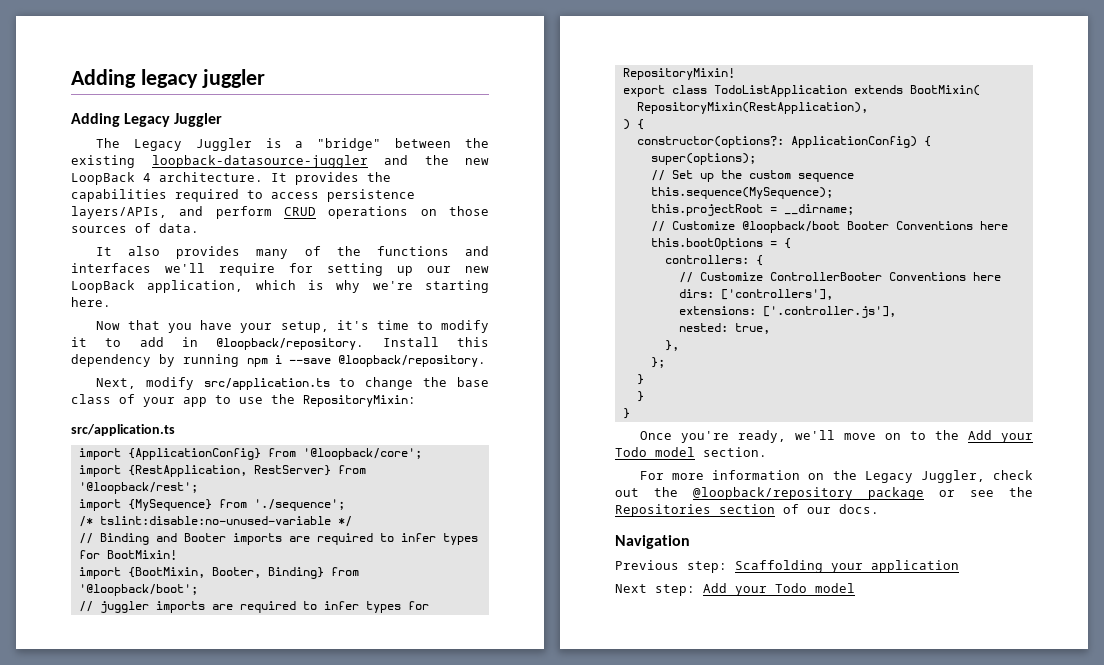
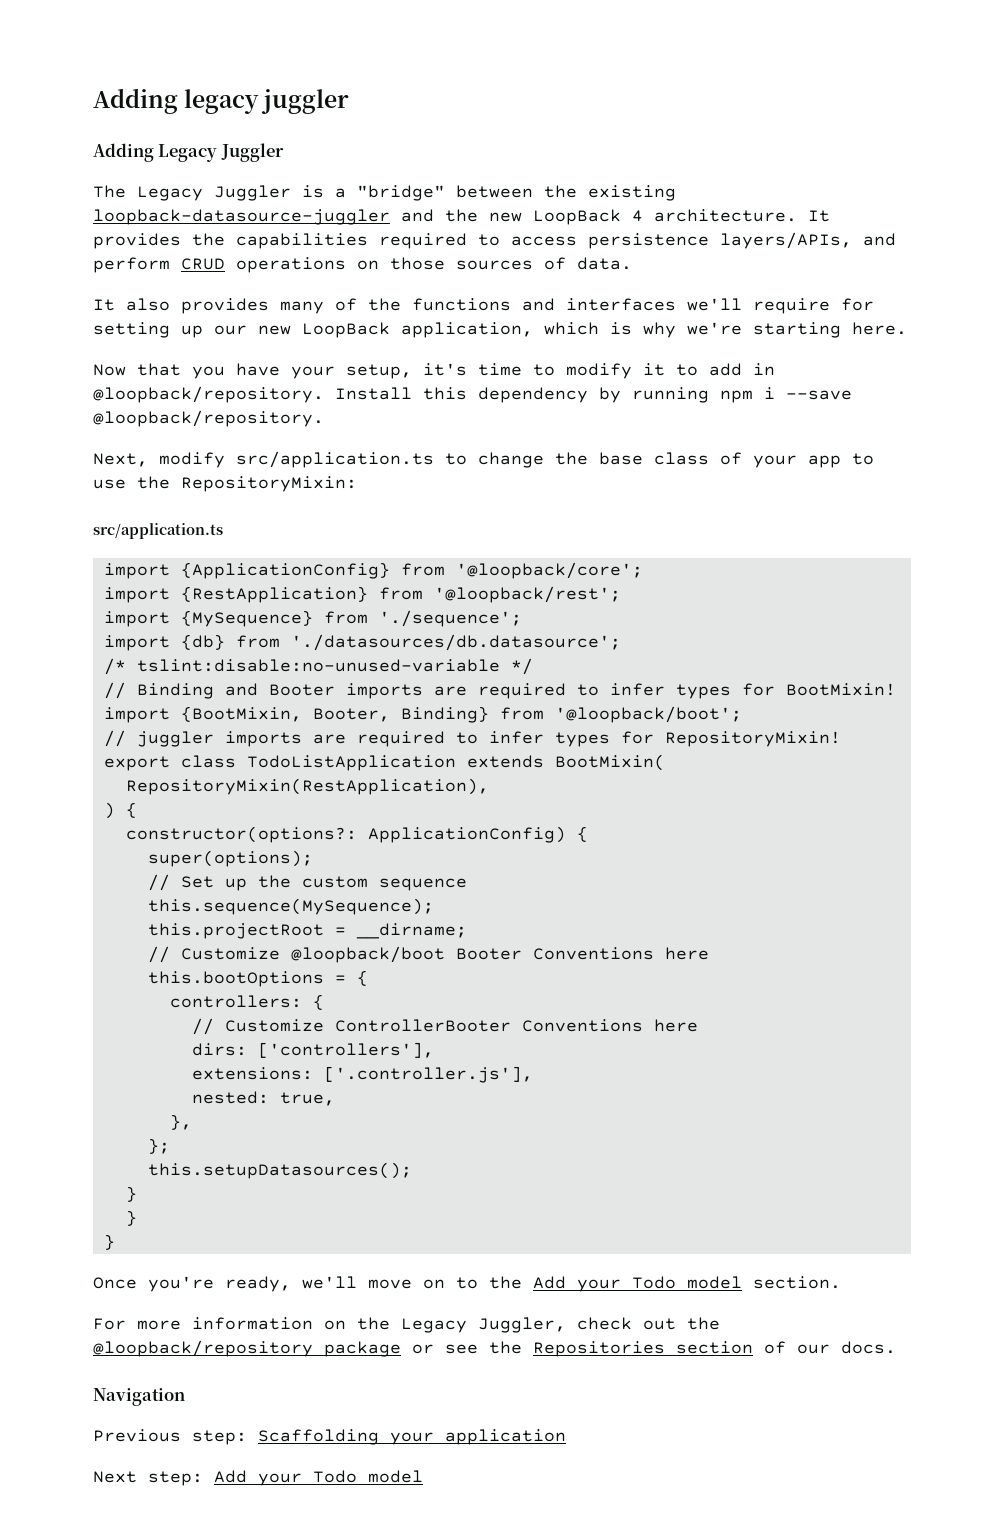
[127,465,331,477] {RestApplication, RestServer} -> [180,586,368,603] {RestApplication}
(345, 505) none -> [103,634,621,651] // import {db} from './datasources/db.datasource';
(665, 362) none -> [147,1162,412,1179] // this.setupDatasources();

